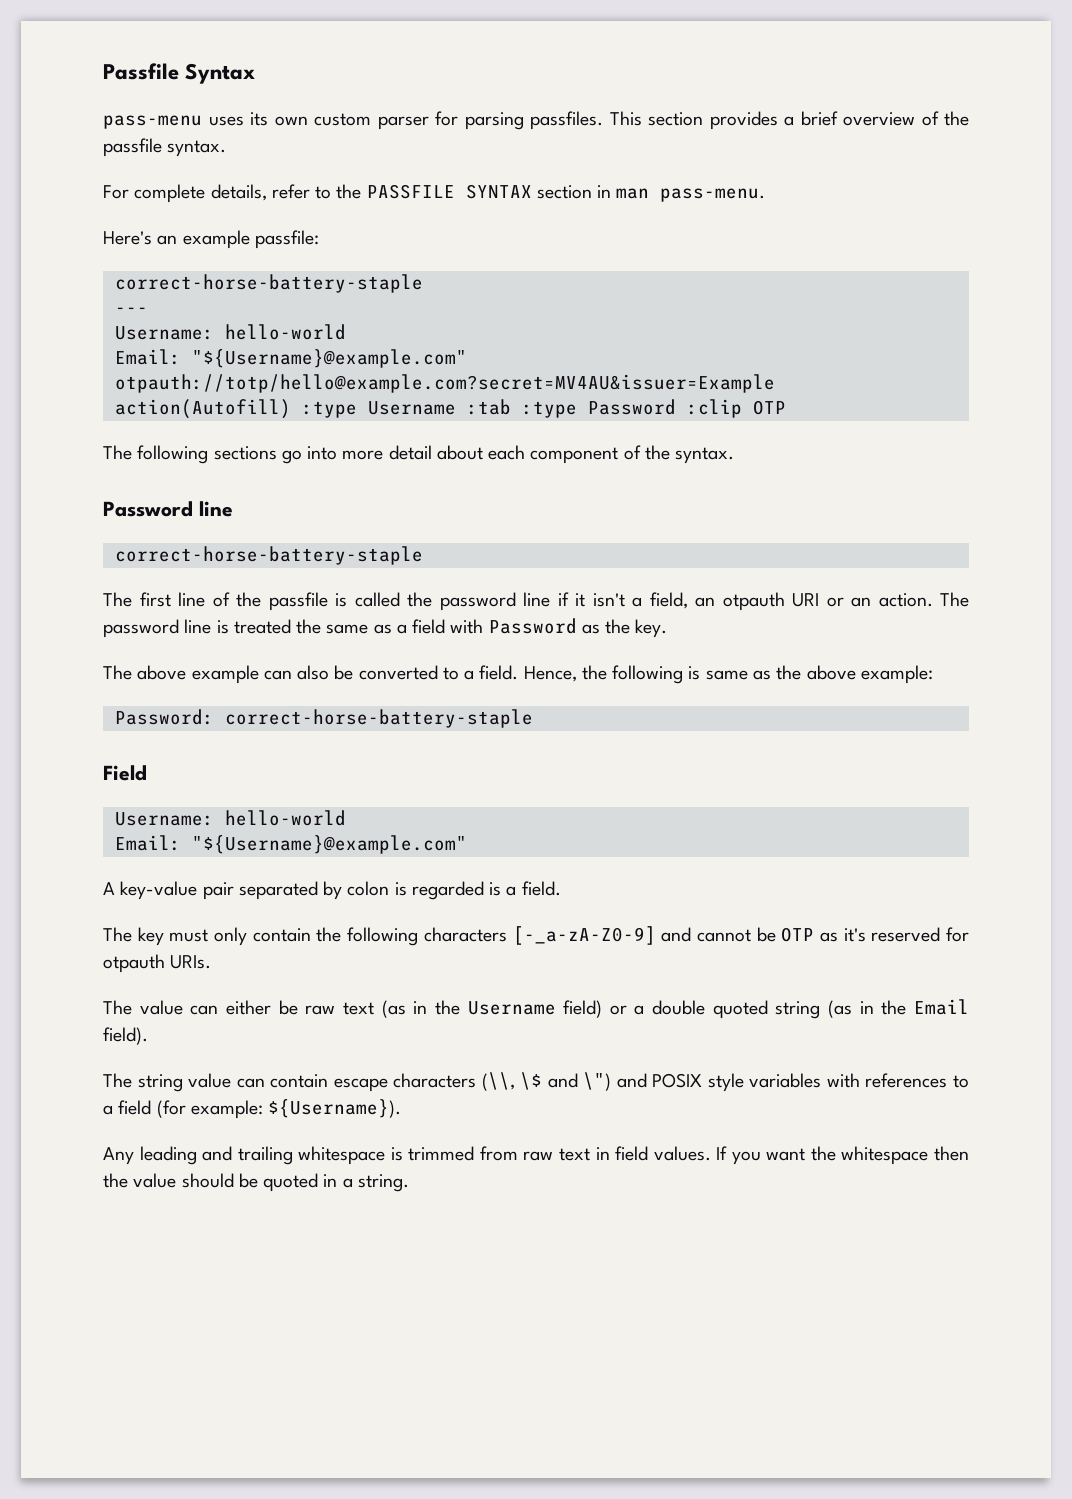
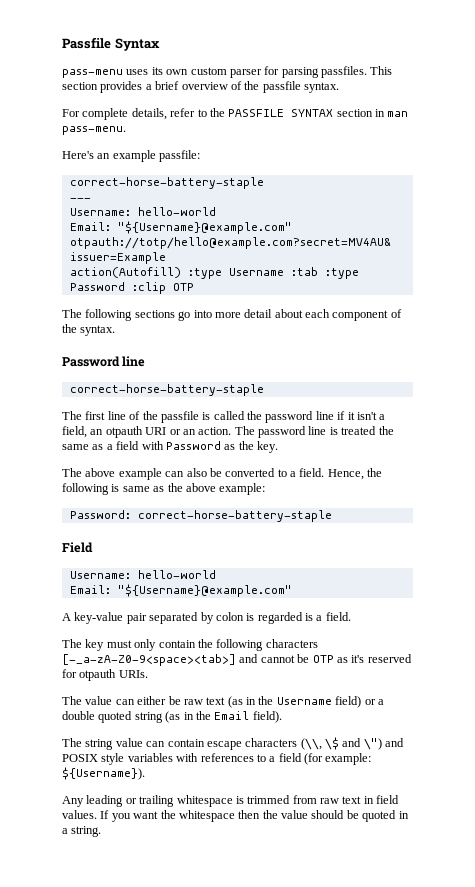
[512,926,656,945] [-_a-zA-Z0-9] -> [62,654,236,666] [-_a-zA-Z0-9<space><tab>]
[202,1146,233,1161] and -> [125,798,137,804] or

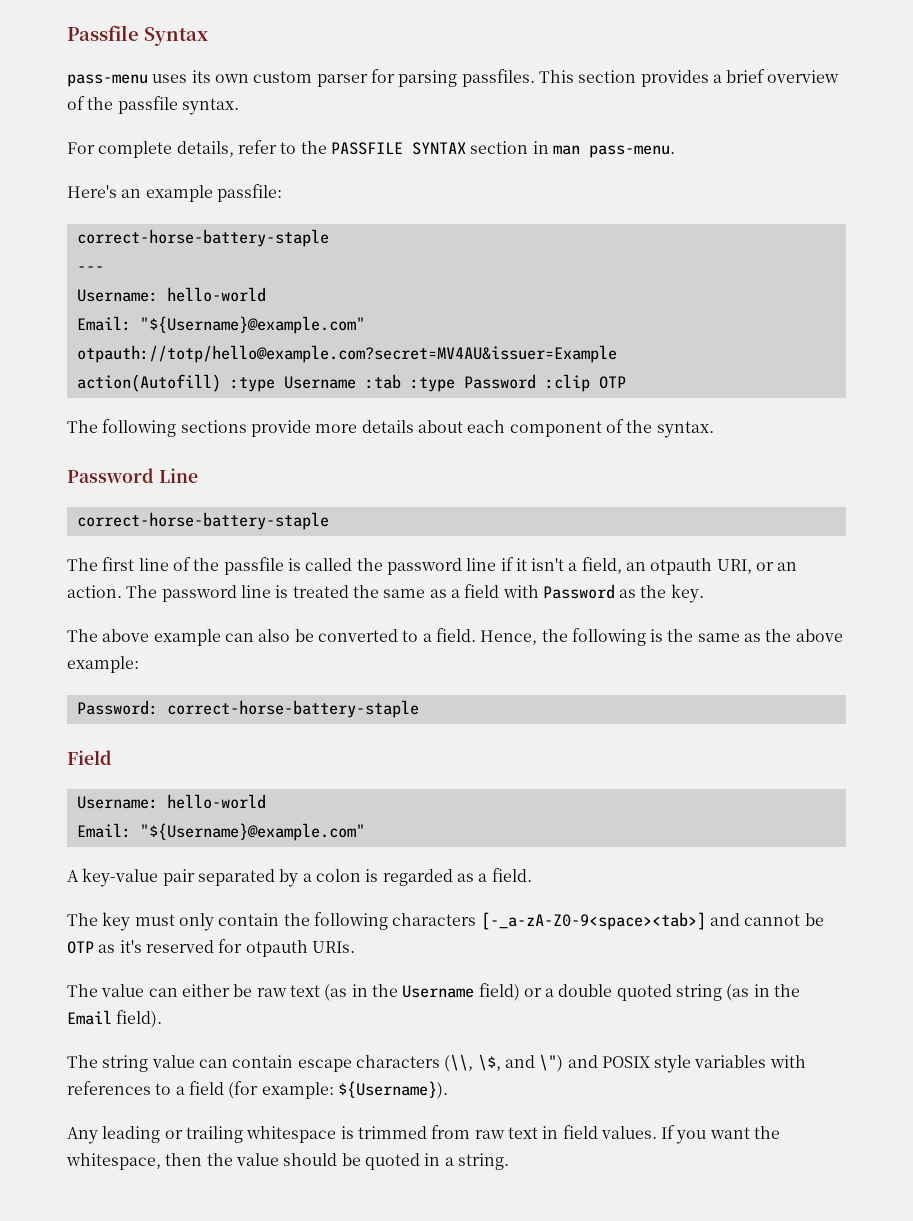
[178,309,273,321] go into more detail -> [250,420,414,437] provide more details
[122,356,146,367] line -> [158,468,198,483] Line
[145,427,167,435] URI -> [716,559,752,574] URI,
(120, 488) none -> [667,629,694,642] the
(214, 618) none -> [302,873,312,882] a
[305,613,313,621] is -> [456,873,474,882] as
[325,737,339,750] \$ -> [477,1054,501,1071] \$,
[178,810,235,822] whitespace -> [66,1153,161,1170] whitespace,

